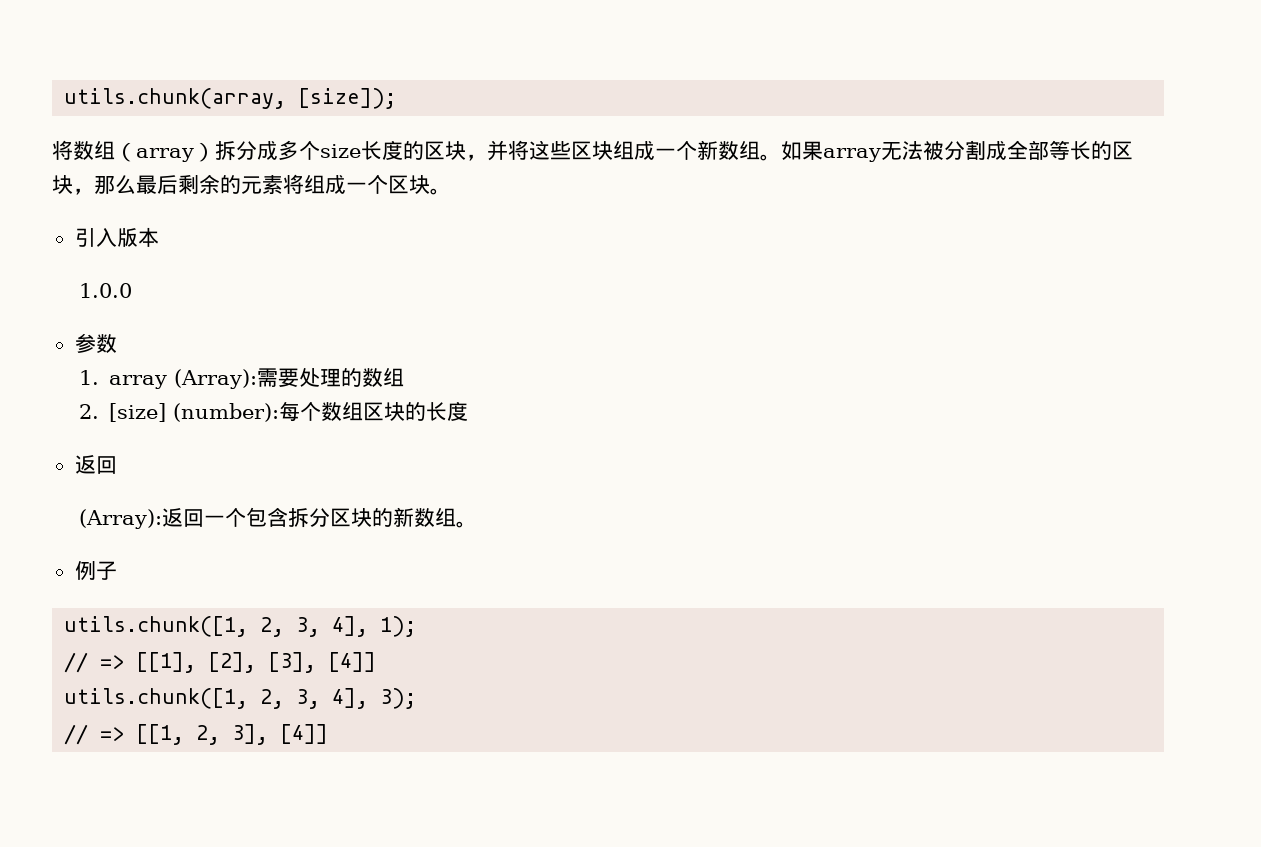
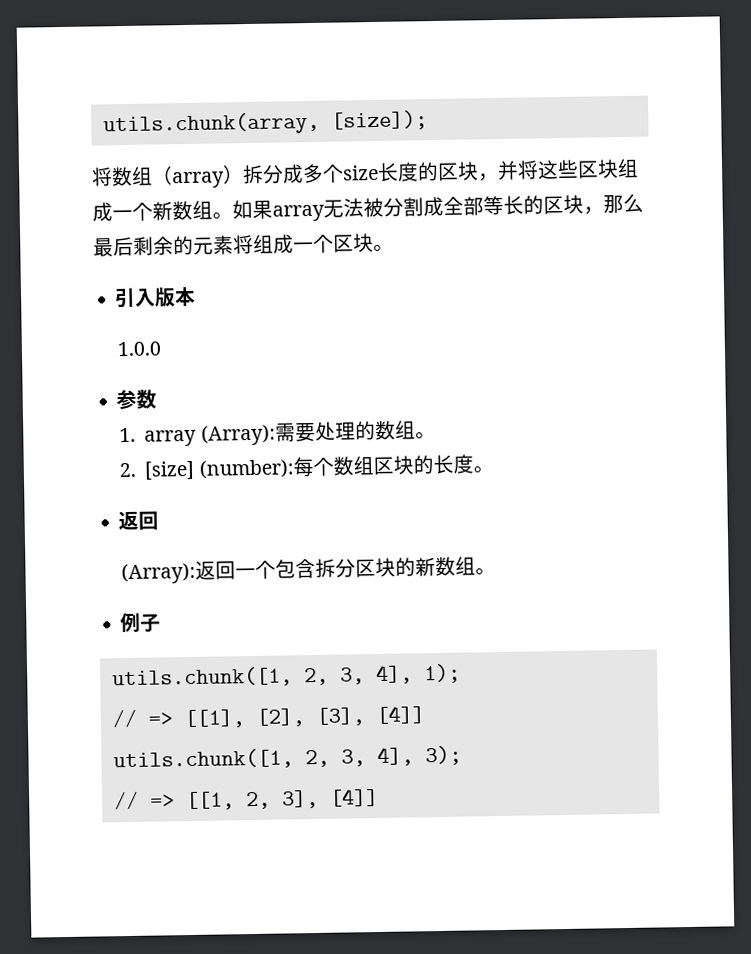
(405, 377) none -> [414,432,436,439] 。
(469, 411) none -> [472,466,494,473] 。

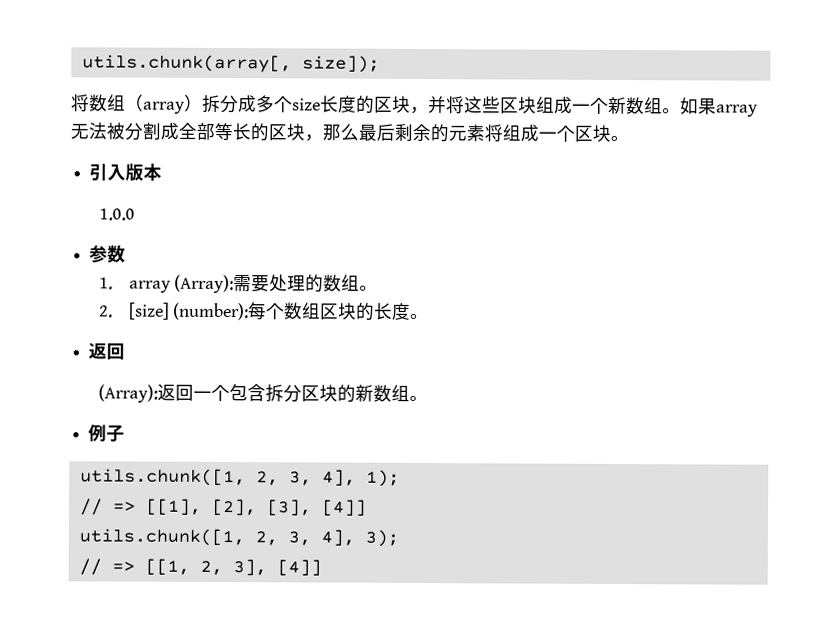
[102,110,428,137] utils.chunk(array, [size]); -> [81,54,380,73] utils.chunk(array[, size]);

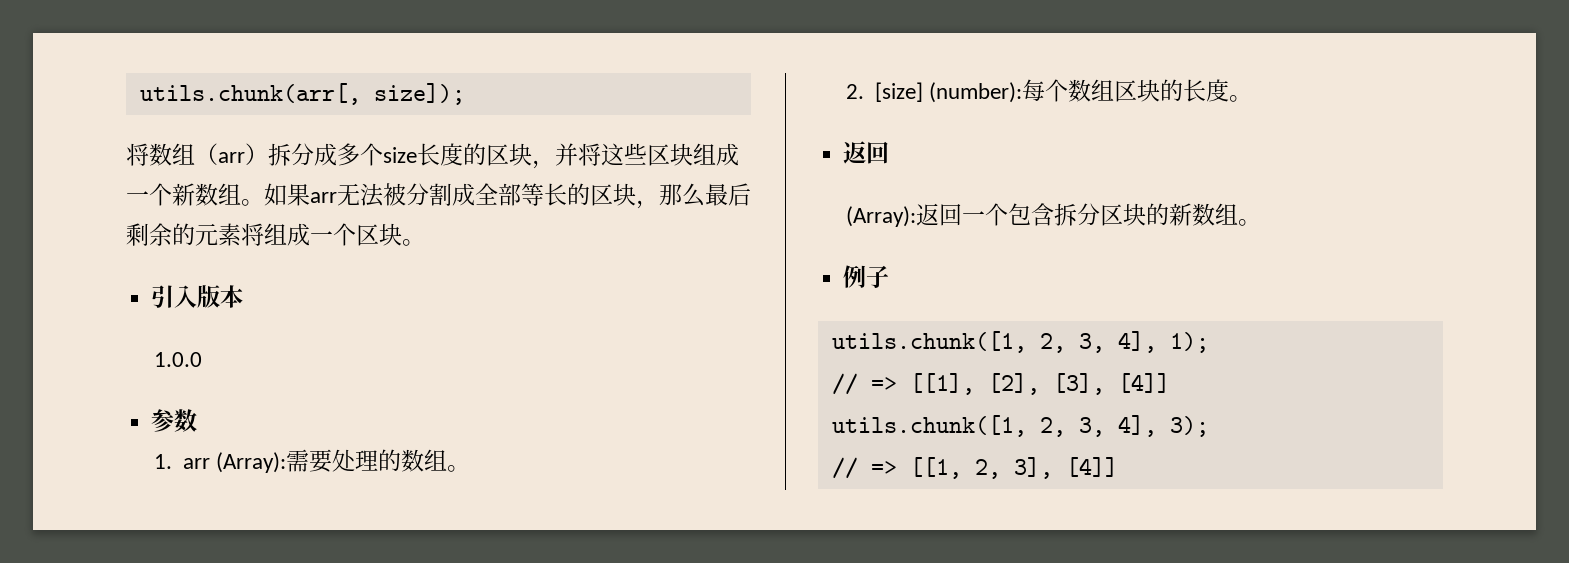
[81,54,292,73] utils.chunk(array[, -> [139,83,361,105] utils.chunk(arr[,
[143,101,185,114] array -> [218,152,245,163] arr
[716,104,758,117] array -> [310,192,337,203] arr
[128,280,171,293] array -> [183,458,211,469] arr

